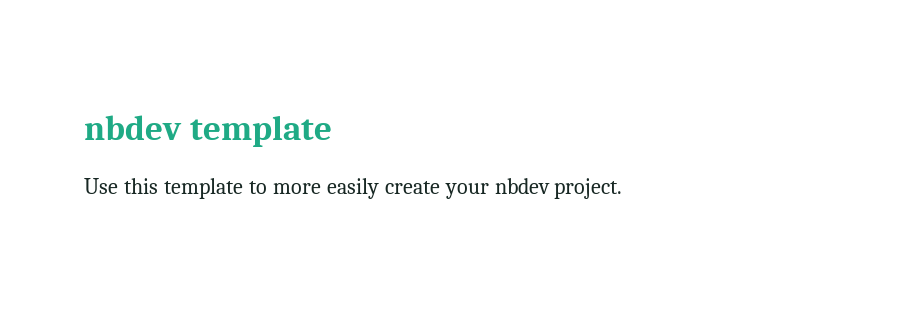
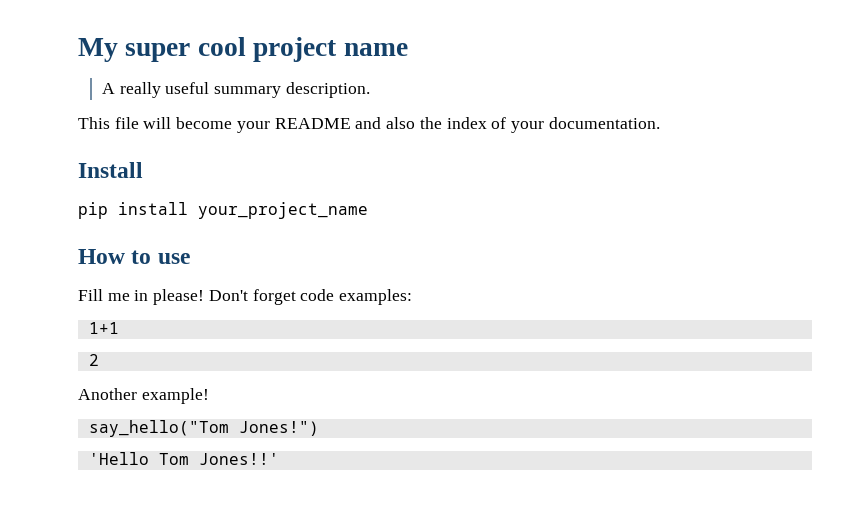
[84,115,333,147] [84,178,623,199] nbdev template // Use this template to more easily create your nbdev project. -> [78,37,408,62] [101,82,370,98] [78,117,660,133] [78,162,143,178] [78,202,368,219] [78,249,190,264] [78,289,413,305] [88,322,119,334] [88,354,99,366] [78,388,209,404] [88,420,319,437] [88,452,279,465] My super cool project name // A really useful summary description. // This file will become your README and also the index of your documentation. // Install // pip install your_project_name // How to use // Fill me in please! Don't forget code examples: // 1+1 // 2 // Another example! // say_hello("Tom Jones!") // 'Hello Tom Jones!!'

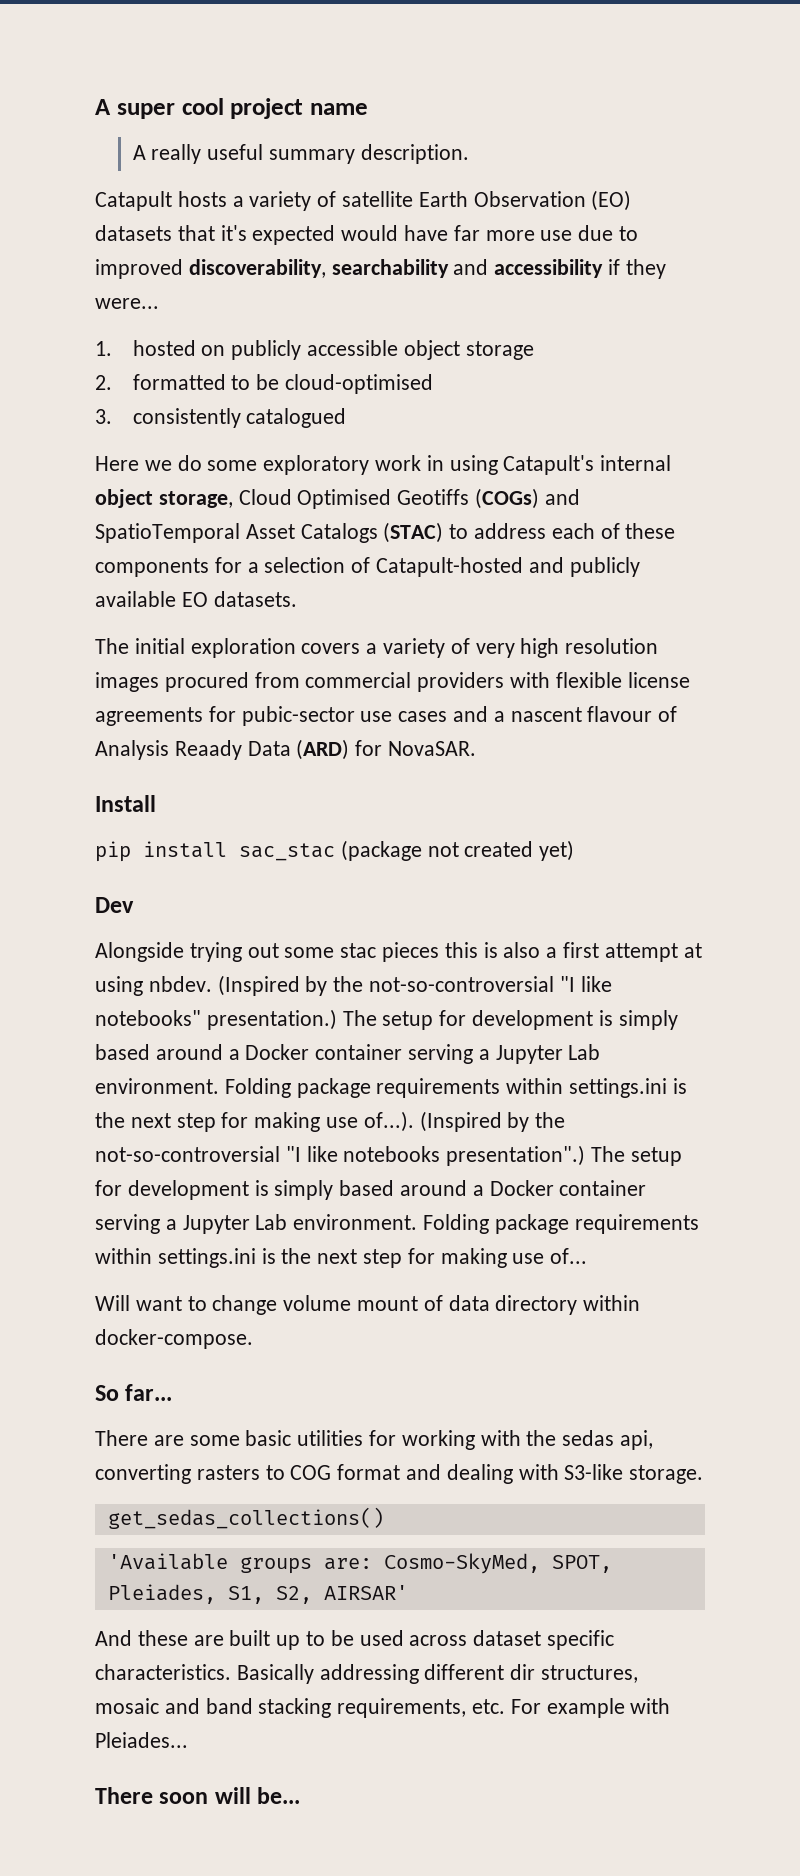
[78,38,118,62] My -> [95,99,111,115] A
[78,117,660,133] [78,162,143,178] [78,202,368,219] [78,249,190,264] [78,289,413,305] [88,322,119,334] [88,354,99,366] [78,388,209,404] [88,420,319,437] [88,452,279,465] This file will become your README and also the index of your documentation. // Install // pip install your_project_name // How to use // Fill me in please! Don't forget code examples: // 1+1 // 2 // Another example! // say_hello("Tom Jones!") // 'Hello Tom Jones!!' -> [95,190,632,211] [95,225,639,245] [95,259,666,279] [95,298,159,309] [95,340,534,360] [95,374,433,394] [95,408,347,428] [95,455,672,475] [95,488,580,509] [95,522,676,543] [95,557,640,577] [95,591,297,607] [95,638,659,658] [95,672,690,692] [95,706,678,726] [95,739,477,760] [95,795,156,812] [95,840,575,862] [95,897,134,913] [95,942,702,962] [95,975,612,996] [95,1009,678,1030] [95,1044,601,1064] [95,1078,687,1098] [95,1111,566,1132] [95,1145,682,1166] [95,1180,647,1200] [95,1214,699,1234] [95,1248,588,1268] [95,1295,641,1315] [95,1329,253,1349] [95,1384,173,1401] [95,1430,654,1450] [95,1464,704,1484] [107,1507,384,1529] [107,1553,612,1574] [107,1584,408,1604] [95,1630,615,1650] [95,1664,639,1684] [95,1698,671,1718] [95,1732,188,1748] [95,1787,301,1804] Catapult hosts a variety of satellite Earth Observation (EO) datasets that it's expected would have far more use due to improved discoverability, searchability and accessibility if they were... // 1. hosted on publicly accessible object storage // 2. formatted to be cloud-optimised // 3. consistently catalogued // Here we do some exploratory work in using Catapult's internal object storage, Cloud Optimised Geotiffs (COGs) and SpatioTemporal Asset Catalogs (STAC) to address each of these components for a selection of Catapult-hosted and publicly available EO datasets. // The initial exploration covers a variety of very high resolution images procured from commercial providers with flexible license agreements for pubic-sector use cases and a nascent flavour of Analysis Reaady Data (ARD) for NovaSAR. // Install // pip install sac_stac (package not created yet) // Dev // Alongside trying out some stac pieces this is also a first attempt at using nbdev. (Inspired by the not-so-controversial "I like notebooks" presentation.) The setup for development is simply based around a Docker container serving a Jupyter Lab environment. Folding package requirements within settings.ini is the next step for making use of...). (Inspired by the not-so-controversial "I like notebooks presentation".) The setup for development is simply based around a Docker container serving a Jupyter Lab environment. Folding package requirements within settings.ini is the next step for making use of... // Will want to change volume mount of data directory within docker-compose. // So far... // There are some basic utilities for working with the sedas api, converting rasters to COG format and dealing with S3-like storage. // get_sedas_collections() // 'Available groups are: Cosmo-SkyMed, SPOT, Pleiades, S1, S2, AIRSAR' // And these are built up to be used across dataset specific characteristics. Basically addressing different dir structures, mosaic and band stacking requirements, etc. For example with Pleiades... // There soon will be...

